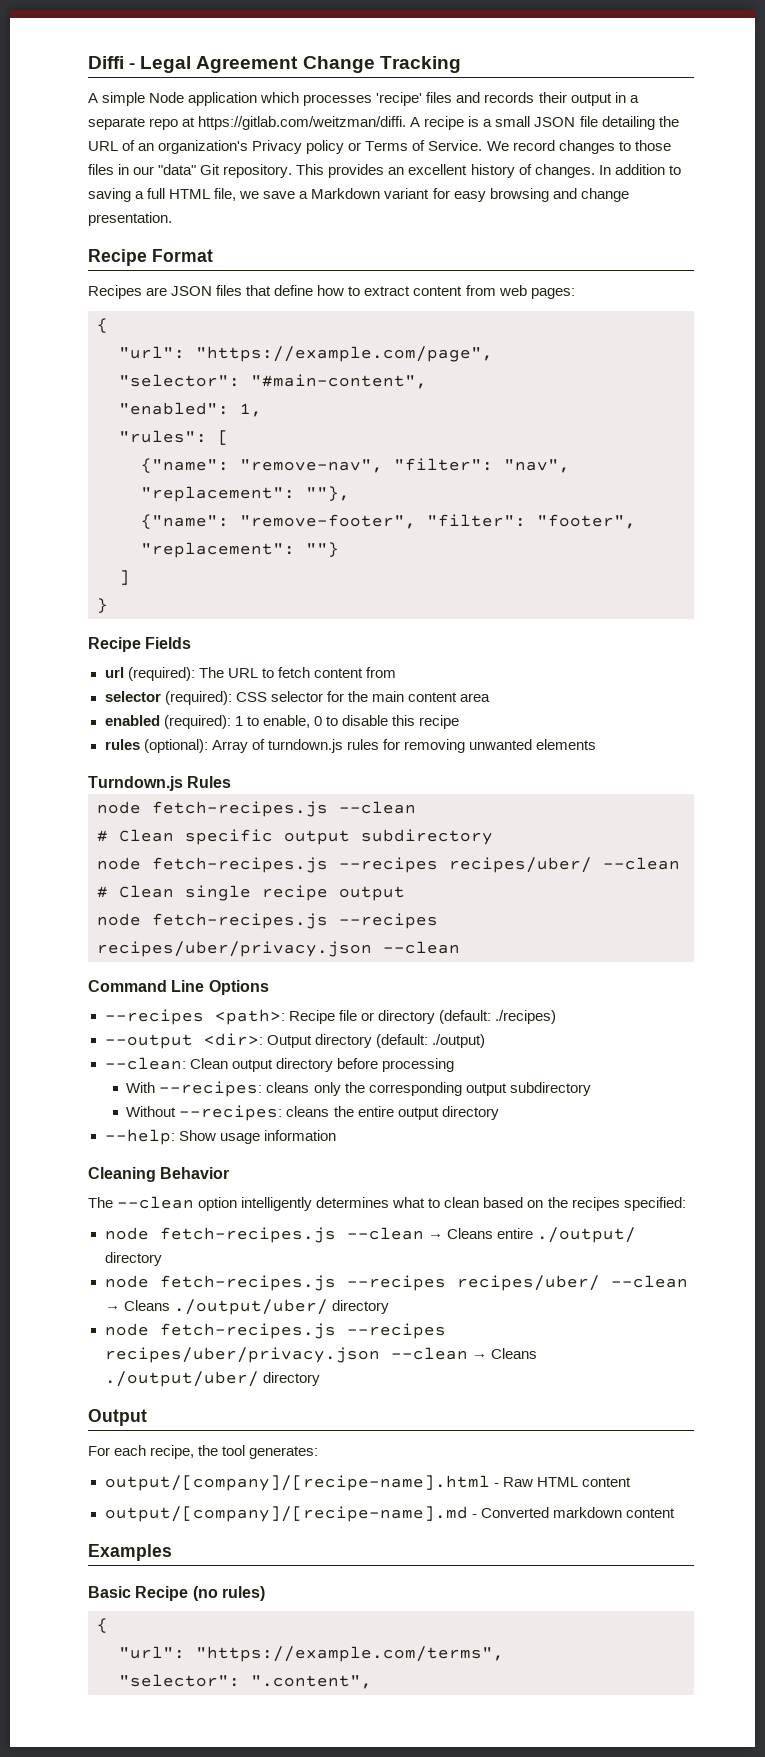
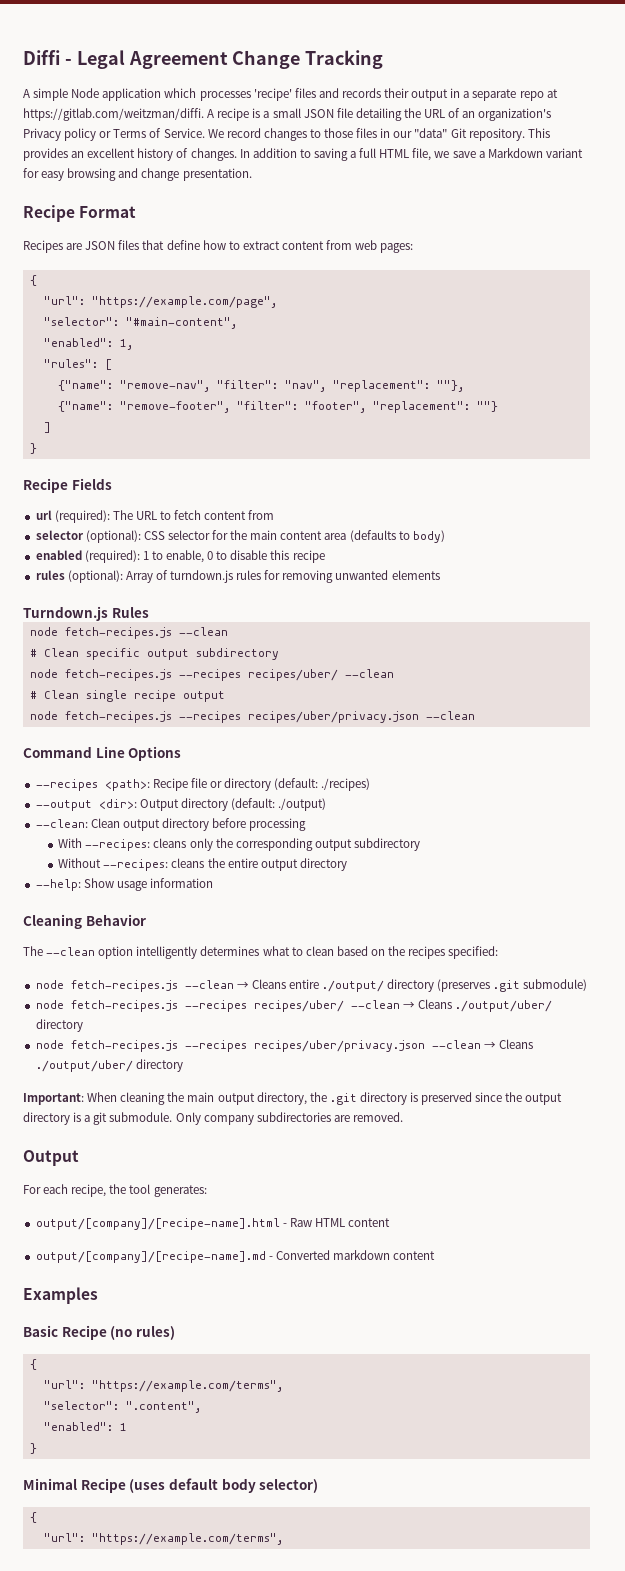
[164,691,232,705] (required): -> [85,530,141,543] (optional):
(490, 697) none -> [349,530,445,543] (defaults to body)
(162, 1259) none -> [437,979,588,992] (preserves .git submodule)
(320, 1379) none -> [23,1092,563,1105] [23,1112,403,1125] // Important: When cleaning the main output directory, the .git directory is preserved since the output directory is a git submodule. Only company subdirectories are removed.
(372, 1682) none -> [43,1422,127,1431] [29,1443,37,1454] [23,1478,319,1493] [29,1512,37,1523] [43,1533,283,1545] // "enabled": 1 // } // Minimal Recipe (uses default body selector) // { // "url": "https://example.com/terms",

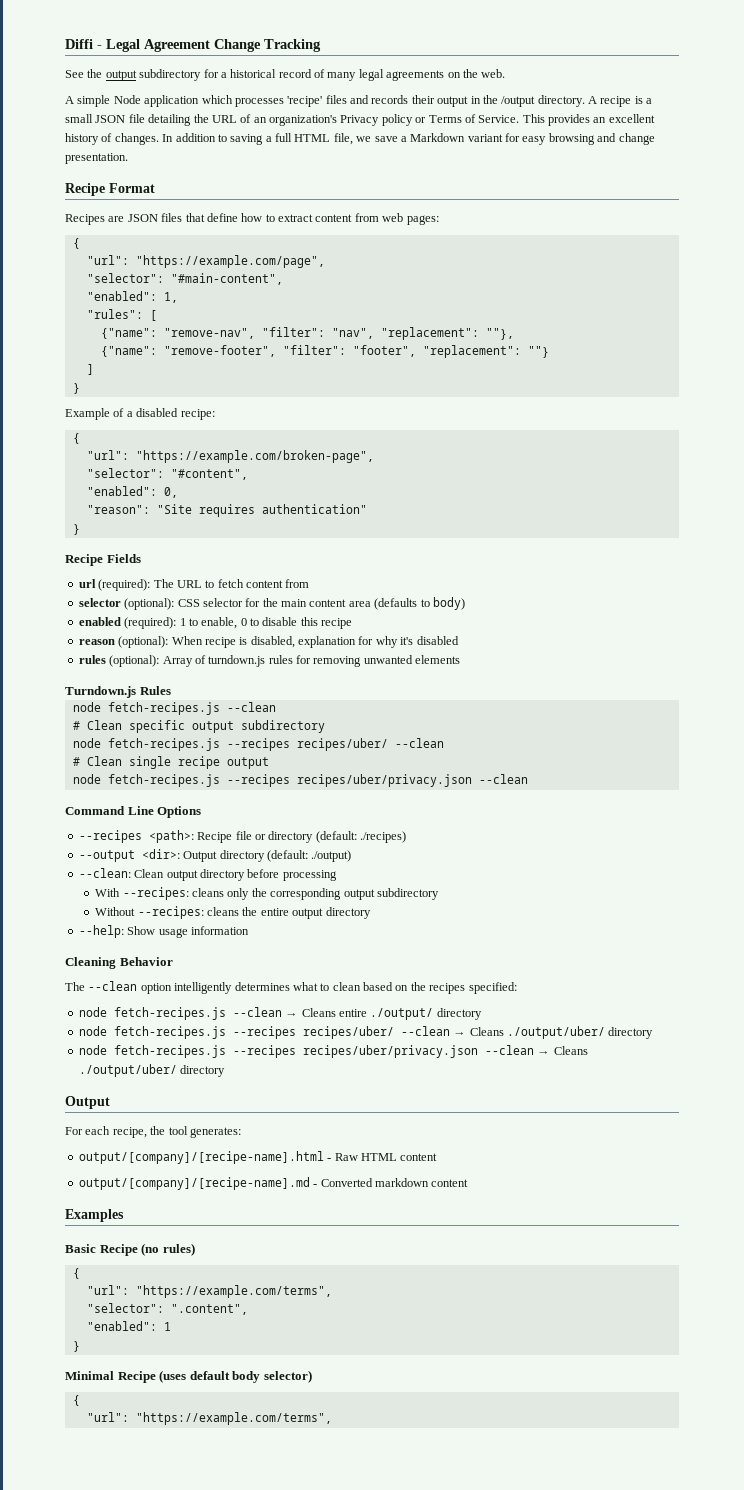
(384, 59) none -> [65,69,506,81] // See the output subdirectory for a historical record of many legal agreements on the web.
[463,89,558,101] [23,108,204,121] a separate repo at https://gitlab.com/weitzman/diffi. -> [482,95,585,107] the /output directory.
[207,128,525,141] We record changes to those files in our "data" Git repository. -> (520, 119) none
(37, 448) none -> [65,408,215,420] [72,433,80,444] [86,450,374,463] [86,468,248,480] [86,486,178,498] [86,504,367,517] [72,524,80,535] // Example of a disabled recipe: // { // "url": "https://example.com/broken-page", // "selector": "#content", // "enabled": 0, // "reason": "Site requires authentication" // }
(325, 556) none -> [78,636,459,648] // reason (optional): When recipe is disabled, explanation for why it's disabled
[437,979,588,992] (preserves .git submodule) -> (482, 1014) none
[23,1092,563,1105] [23,1112,403,1125] // Important: When cleaning the main output directory, the .git directory is preserved since the output directory is a git submodule. Only company subdirectories are removed. -> (226, 1071) none

